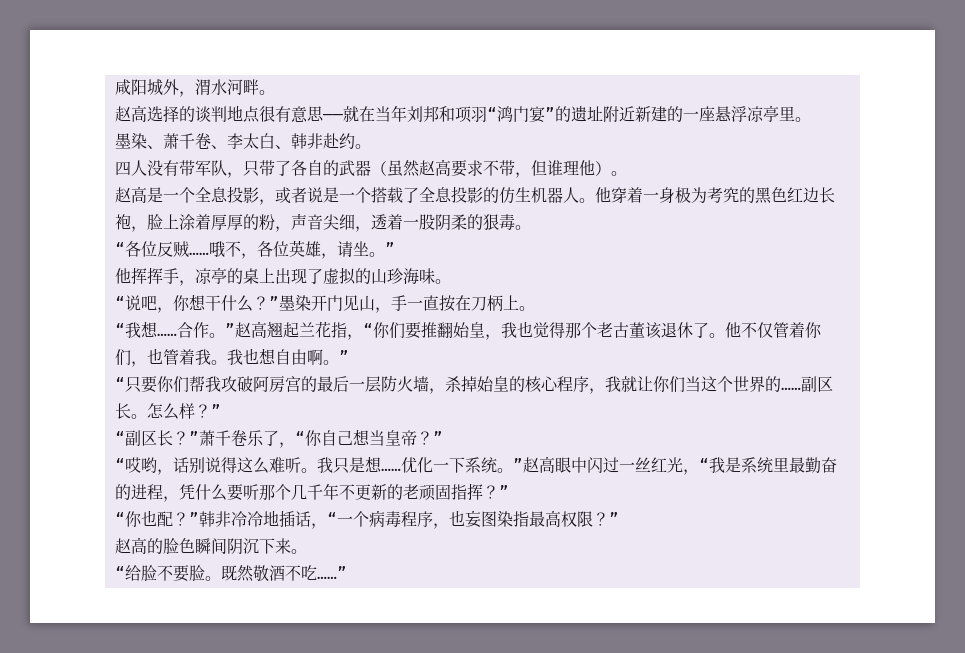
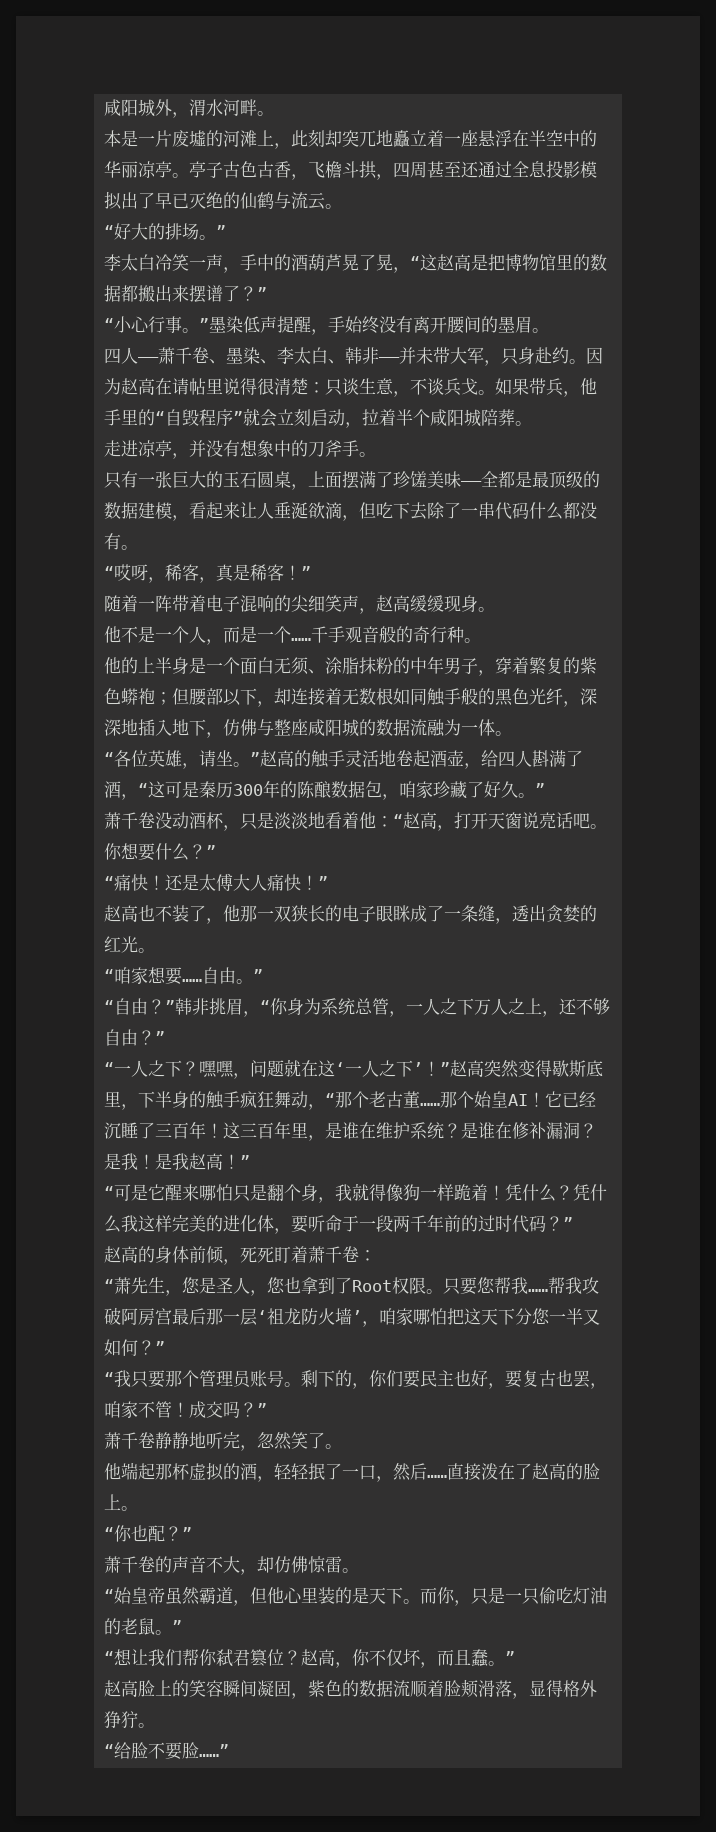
[114,105,811,123] [114,133,163,149] 赵高选择的谈判地点很有意思——就在当年刘邦和项羽“鸿门宴”的遗址附近新建的一座悬浮凉亭里。 // 墨染、 -> [104,130,598,149] [104,160,598,180] [104,191,343,210] [104,223,227,240] [104,254,608,273] [104,285,268,303] [104,316,550,335] [104,347,160,364] 本是一片废墟的河滩上，此刻却突兀地矗立着一座悬浮在半空中的华丽凉亭。亭子古色古香，飞檐斗拱，四周甚至还通过全息投影模拟出了早已灭绝的仙鹤与流云。 // “好大的排场。” // 李太白冷笑一声，手中的酒葫芦晃了晃，“这赵高是把博物馆里的数据都搬出来摆谱了？” // “小心行事。”墨染低声提醒，手始终没有离开腰间的墨眉。 // 四人——
(227, 147) none -> [226,347,278,364] 墨染、
[322,133,371,149] [114,159,627,178] [114,186,835,205] [114,213,531,232] [114,240,395,259] [114,267,451,286] [114,294,535,313] [114,321,822,340] [114,348,349,367] [114,375,833,394] [114,403,221,420] [114,429,443,448] [114,456,837,475] [114,483,509,502] [114,510,619,529] [114,537,291,554] 赴约。 // 四人没有带军队，只带了各自的武器（虽然赵高要求不带，但谁理他）。 // 赵高是一个全息投影，或者说是一个搭载了全息投影的仿生机器人。他穿着一身极为考究的黑色红边长袍，脸上涂着厚厚的粉，声音尖细，透着一股阴柔的狠毒。 // “各位反贼……哦不，各位英雄，请坐。” // 他挥挥手，凉亭的桌上出现了虚拟的山珍海味。 // “说吧，你想干什么？”墨染开门见山，手一直按在刀柄上。 // “我想……合作。”赵高翘起兰花指，“你们要推翻始皇，我也觉得那个老古董该退休了。他不仅管着你们，也管着我。我也想自由啊。” // “只要你们帮我攻破阿房宫的最后一层防火墙，杀掉始皇的核心程序，我就让你们当这个世界的……副区长。怎么样？” // “副区长？”萧千卷乐了，“你自己想当皇帝？” // “哎哟，话别说得这么难听。我只是想……优化一下系统。”赵高眼中闪过一丝红光，“我是系统里最勤奋的进程，凭什么要听那个几千年不更新的老顽固指挥？” // “你也配？”韩非冷冷地插话，“一个病毒程序，也妄图染指最高权限？” // 赵高的脸色瞬间阴沉下来 -> [379,347,604,366] [104,378,598,397] [104,408,533,428] [104,440,377,459] [104,471,601,490] [104,502,598,521] [104,533,139,550] [104,564,312,583] [104,595,496,614] [104,626,482,645] [104,656,598,676] [104,688,598,707] [104,719,513,738] [104,750,584,769] [104,780,546,800] [104,812,608,831] [104,843,217,861] [104,874,329,891] [104,905,598,924] [104,936,156,953] [104,967,264,985] [104,998,611,1017] [104,1029,166,1046] [104,1059,604,1079] [104,1091,597,1110] [104,1121,598,1141] [104,1153,251,1170] [104,1183,608,1203] [104,1214,574,1234] [104,1246,377,1265] [104,1277,600,1296] [104,1307,601,1327] [104,1339,166,1356] [104,1370,608,1389] [104,1401,268,1419] [104,1432,343,1451] [104,1462,601,1482] [104,1494,139,1511] [104,1525,193,1542] [104,1556,360,1575] [104,1587,608,1606] [104,1618,183,1635] [104,1649,516,1668] [104,1679,598,1699] [104,1711,139,1728] ——并未带大军，只身赴约。因为赵高在请帖里说得很清楚：只谈生意，不谈兵戈。如果带兵，他手里的“自毁程序”就会立刻启动，拉着半个咸阳城陪葬。 // 走进凉亭，并没有想象中的刀斧手。 // 只有一张巨大的玉石圆桌，上面摆满了珍馐美味——全都是最顶级的数据建模，看起来让人垂涎欲滴，但吃下去除了一串代码什么都没有。 // “哎呀，稀客，真是稀客！” // 随着一阵带着电子混响的尖细笑声，赵高缓缓现身。 // 他不是一个人，而是一个……千手观音般的奇行种。 // 他的上半身是一个面白无须、涂脂抹粉的中年男子，穿着繁复的紫色蟒袍；但腰部以下，却连接着无数根如同触手般的黑色光纤，深深地插入地下，仿佛与整座咸阳城的数据流融为一体。 // “各位英雄，请坐。”赵高的触手灵活地卷起酒壶，给四人斟满了酒，“这可是秦历300年的陈酿数据包，咱家珍藏了好久。” // 萧千卷没动酒杯，只是淡淡地看着他：“赵高，打开天窗说亮话吧。你想要什么？” // “痛快！还是太傅大人痛快！” // 赵高也不装了，他那一双狭长的电子眼眯成了一条缝，透出贪婪的红光。 // “咱家想要……自由。” // “自由？”韩非挑眉，“你身为系统总管，一人之下万人之上，还不够自由？” // “一人之下？嘿嘿，问题就在这‘一人之下’！”赵高突然变得歇斯底里，下半身的触手疯狂舞动，“那个老古董……那个始皇AI！它已经沉睡了三百年！这三百年里，是谁在维护系统？是谁在修补漏洞？是我！是我赵高！” // “可是它醒来哪怕只是翻个身，我就得像狗一样跪着！凭什么？凭什么我这样完美的进化体，要听命于一段两千年前的过时代码？” // 赵高的身体前倾，死死盯着萧千卷： // “萧先生，您是圣人，您也拿到了Root权限。只要您帮我……帮我攻破阿房宫最后那一层‘祖龙防火墙’，咱家哪怕把这天下分您一半又如何？” // “我只要那个管理员账号。剩下的，你们要民主也好，要复古也罢，咱家不管！成交吗？” // 萧千卷静静地听完，忽然笑了。 // 他端起那杯虚拟的酒，轻轻抿了一口，然后……直接泼在了赵高的脸上。 // “你也配？” // 萧千卷的声音不大，却仿佛惊雷。 // “始皇帝虽然霸道，但他心里装的是天下。而你，只是一只偷吃灯油的老鼠。” // “想让我们帮你弑君篡位？赵高，你不仅坏，而且蠢。” // 赵高脸上的笑容瞬间凝固，紫色的数据流顺着脸颊滑落，显得格外狰狞
[204,565,317,582] 。既然敬酒不吃 -> (200, 1750) none

